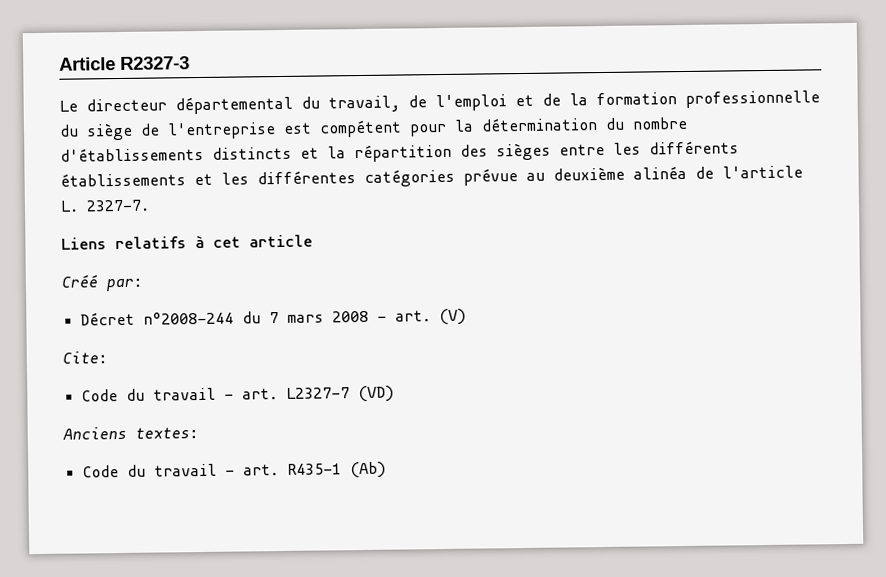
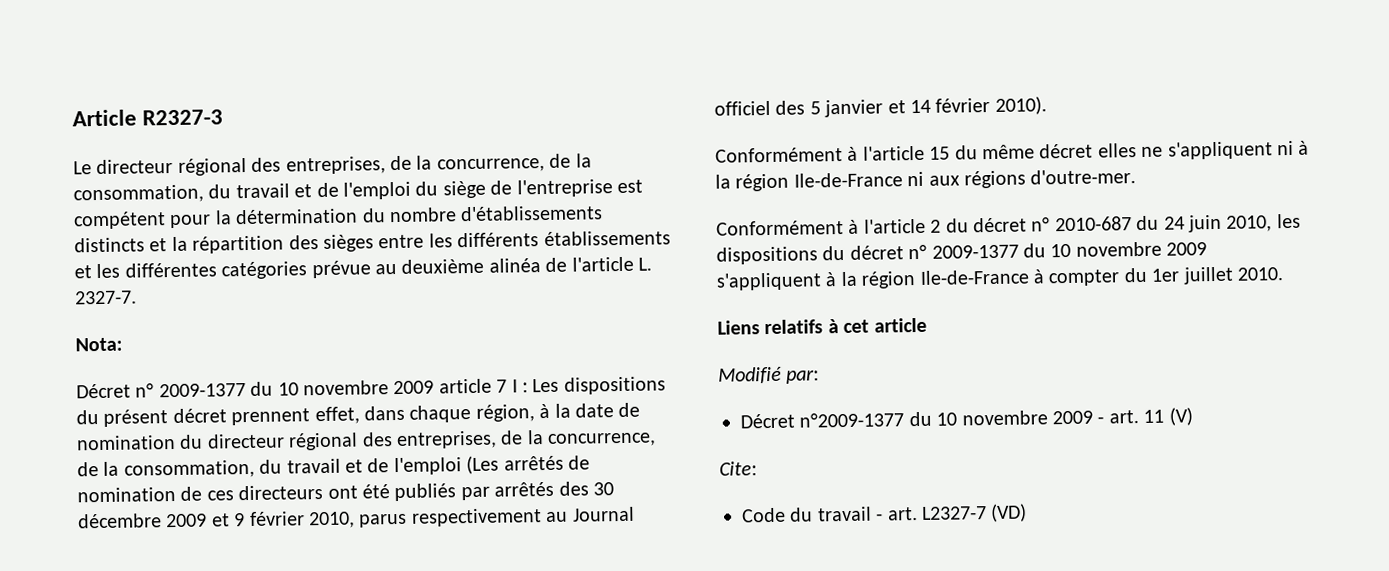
[175,90,820,115] départemental du travail, de l'emploi et de la formation professionnelle -> [177,153,592,176] [73,181,411,204] régional des entreprises, de la concurrence, de la consommation, du travail et de l'emploi
(150, 205) none -> [75,337,123,352] [76,376,666,399] [76,402,641,427] [76,430,657,451] [77,455,590,479] [77,481,614,503] [78,506,635,529] [714,96,1047,118] [715,140,1310,163] [715,169,1137,192] [716,213,1301,236] [716,241,1208,265] [716,266,1283,291] // Nota: // Décret n° 2009-1377 du 10 novembre 2009 article 7 I : Les dispositions du présent décret prennent effet, dans chaque région, à la date de nomination du directeur régional des entreprises, de la concurrence, de la consommation, du travail et de l'emploi (Les arrêtés de nomination de ces directeurs ont été publiés par arrêtés des 30 décembre 2009 et 9 février 2010, parus respectivement au Journal officiel des 5 janvier et 14 février 2010). // Conformément à l'article 15 du même décret elles ne s'appliquent ni à la région Ile-de-France ni aux régions d'outre-mer. // Conformément à l'article 2 du décret n° 2010-687 du 24 juin 2010, les dispositions du décret n° 2009-1377 du 10 novembre 2009 s'appliquent à la région Ile-de-France à compter du 1er juillet 2010.
[61,274,98,288] Créé -> [718,366,782,384] Modifié
[142,310,431,325] n°2008-244 du 7 mars 2008 - art. -> [799,409,1165,428] n°2009-1377 du 10 novembre 2009 - art. 11
[62,426,198,440] [81,461,386,479] // Anciens textes: // Code du travail - art. R435-1 (Ab) -> (1028, 513) none

